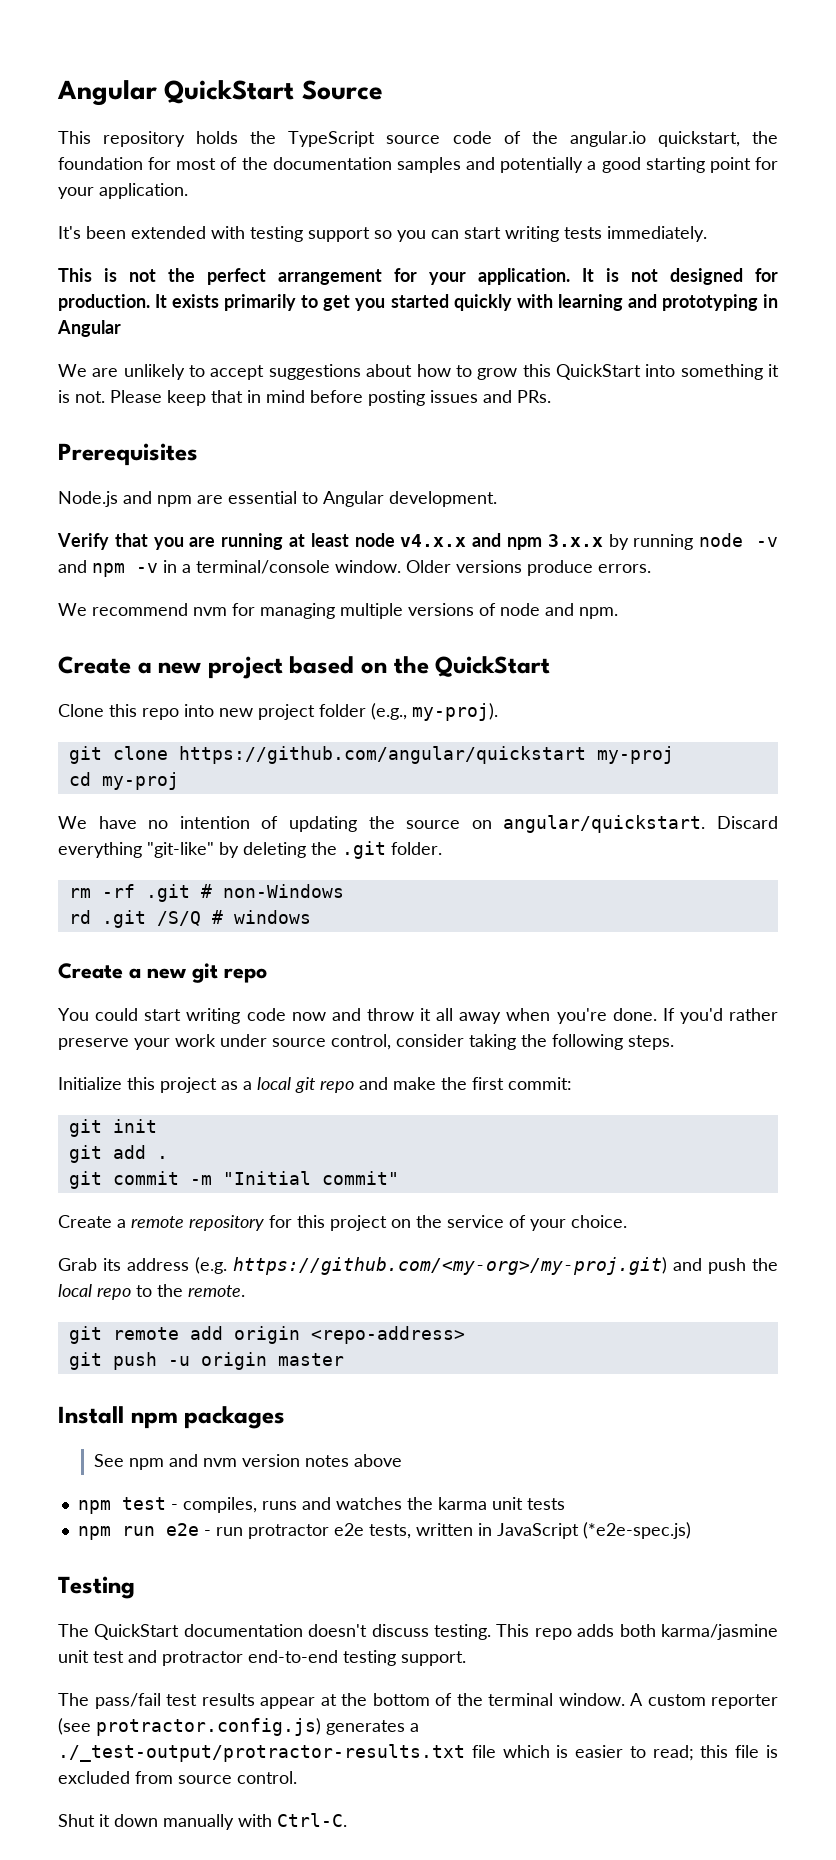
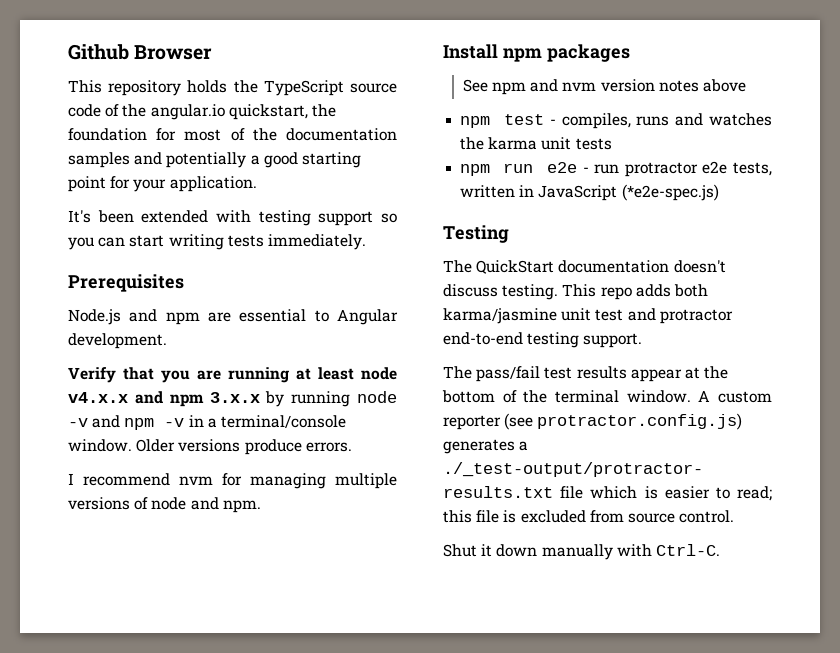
[57,80,383,106] Angular QuickStart Source -> [68,44,213,60] Github Browser
[58,268,778,285] [58,294,779,311] [57,320,121,337] [58,364,779,380] [58,390,551,406] // This is not the perfect arrangement for your application. It is not designed for production. It exists primarily to get you started quickly with learning and prototyping in Angular // We are unlikely to accept suggestions about how to grow this QuickStart into something it is not. Please keep that in mind before posting issues and PRs. -> (366, 242) none
[58,603,87,616] We -> [68,473,74,485] I
[58,656,551,679] [58,703,498,721] [68,746,674,764] [68,772,179,790] [58,815,779,833] [58,841,442,859] [68,884,344,902] [68,910,311,928] [58,963,267,983] [58,1008,778,1024] [58,1034,674,1050] [58,1077,572,1093] [68,1119,157,1137] [68,1145,168,1163] [68,1171,399,1189] [58,1215,627,1231] [58,1257,778,1275] [58,1284,245,1300] [68,1326,465,1344] [68,1352,344,1370] // Create a new project based on the QuickStart // Clone this repo into new project folder (e.g., my-proj). // git clone https://github.com/angular/quickstart my-proj // cd my-proj // We have no intention of updating the source on angular/quickstart. Discard everything "git-like" by deleting the .git folder. // rm -rf .git # non-Windows // rd .git /S/Q # windows // Create a new git repo // You could start writing code now and throw it all away when you're done. If you'd rather preserve your work under source control, consider taking the following steps. // Initialize this project as a local git repo and make the first commit: // git init // git add . // git commit -m "Initial commit" // Create a remote repository for this project on the service of your choice. // Grab its address (e.g. https://github.com/<my-org>/my-proj.git) and push the local repo to the remote. // git remote add origin <repo-address> // git push -u origin master -> (261, 506) none

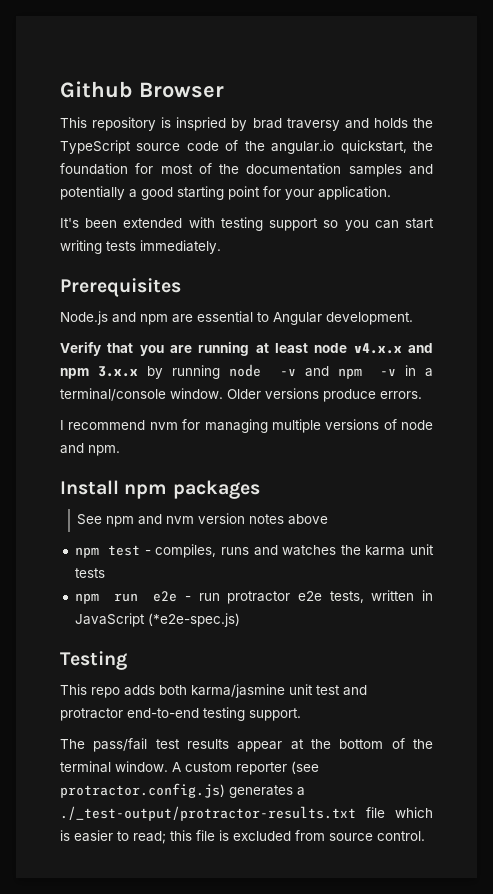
(182, 88) none -> [161,117,369,131] is inspried by brad traversy and
[443,260,726,274] [443,284,559,300] The QuickStart documentation doesn't discuss testing. -> (127, 660) none
[443,544,720,560] // Shut it down manually with Ctrl-C. -> (425, 836) none

